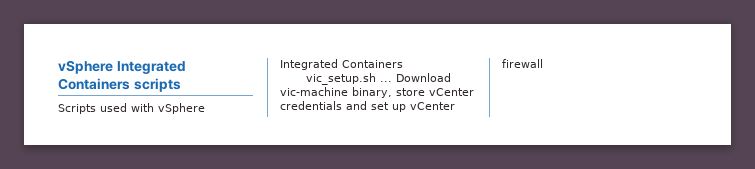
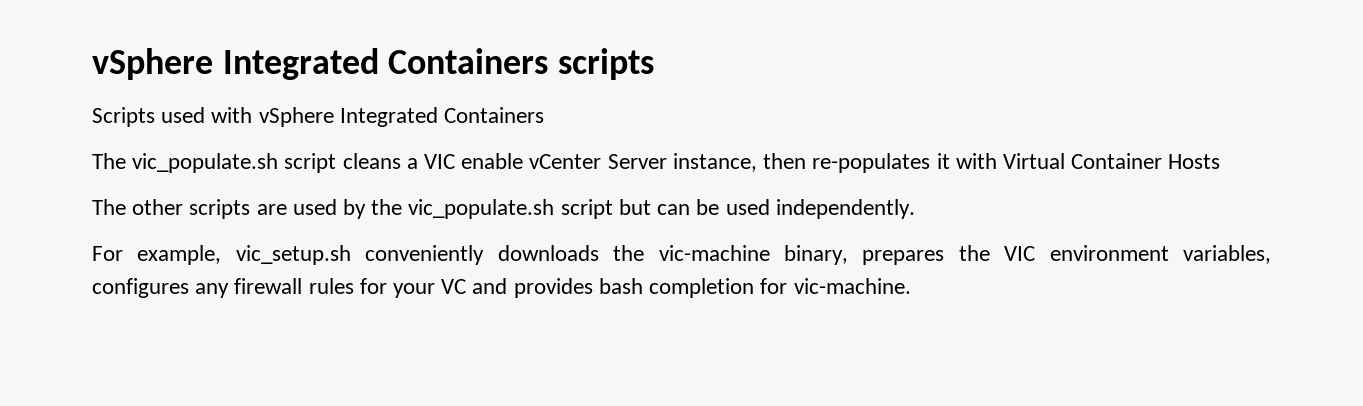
[305,73,451,85] [280,87,474,98] [280,101,455,112] [502,59,543,68] vic_setup.sh ... Download vic-machine binary, store vCenter credentials and set up vCenter firewall -> [92,153,1221,173] [92,199,915,219] [92,245,1271,265] [92,278,911,298] The vic_populate.sh script cleans a VIC enable vCenter Server instance, then re-populates it with Virtual Container Hosts // The other scripts are used by the vic_populate.sh script but can be used independently. // For example, vic_setup.sh conveniently downloads the vic-machine binary, prepares the VIC environment variables, configures any firewall rules for your VC and provides bash completion for vic-machine.

